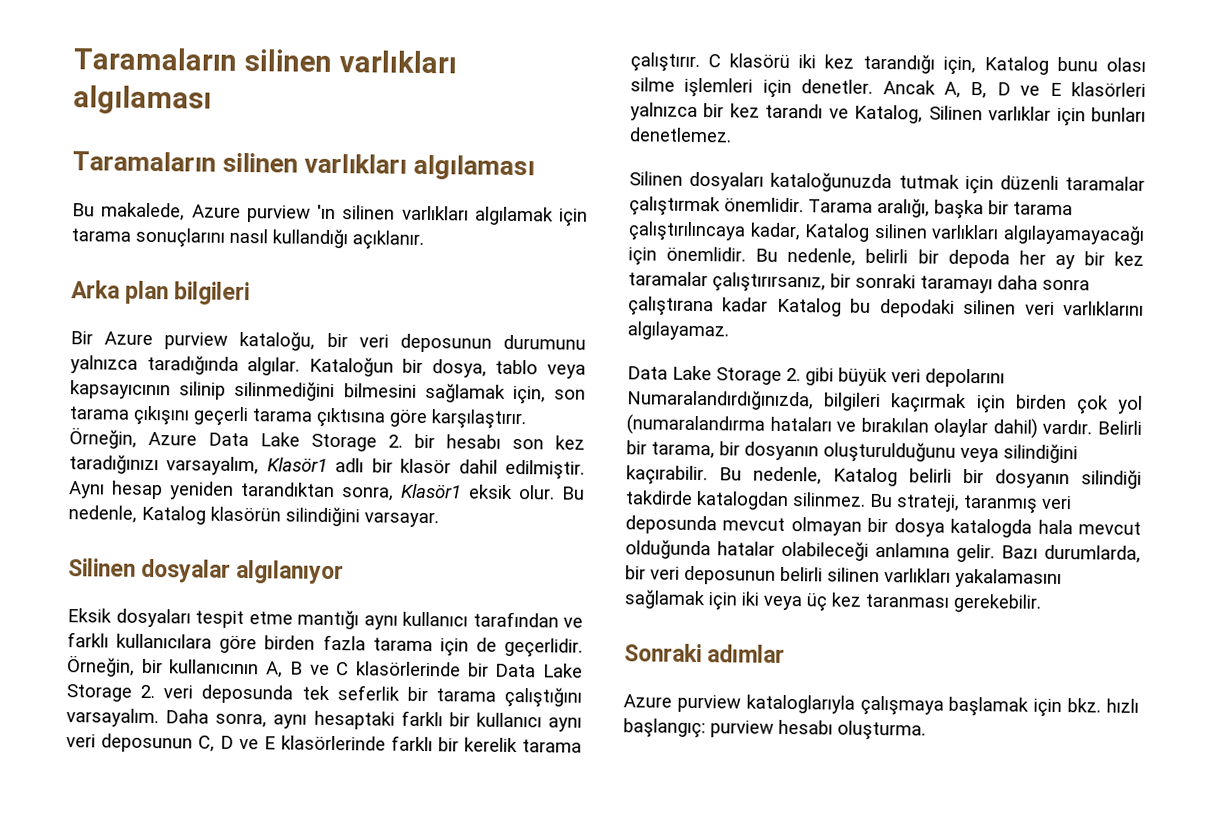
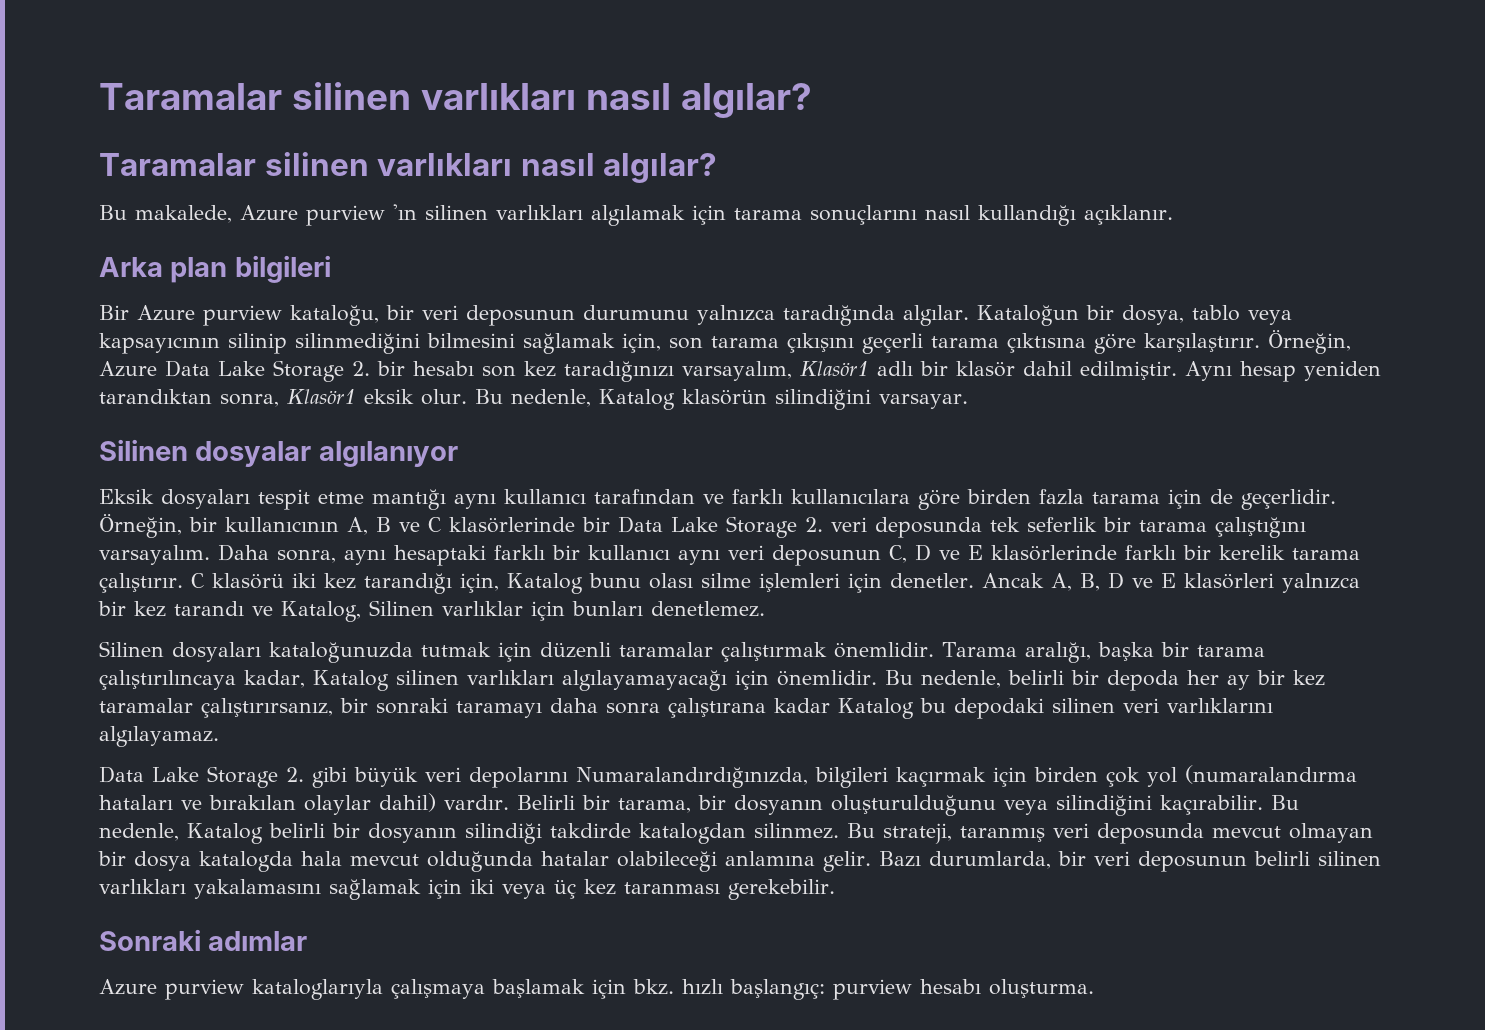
[73,47,457,74] [73,85,212,115] [72,151,536,181] Taramaların silinen varlıkları algılaması // Taramaların silinen varlıkları algılaması -> [99,82,812,118] [99,152,718,183] Taramalar silinen varlıkları nasıl algılar? // Taramalar silinen varlıkları nasıl algılar?

